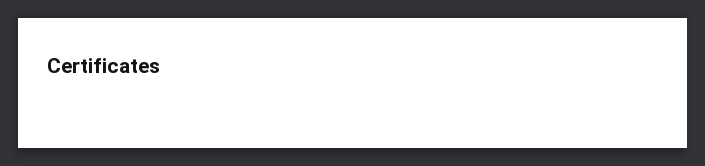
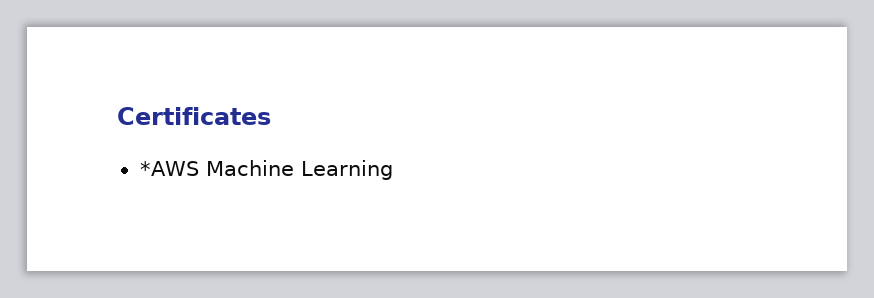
(160, 65) none -> [139,160,393,180] // *AWS Machine Learning

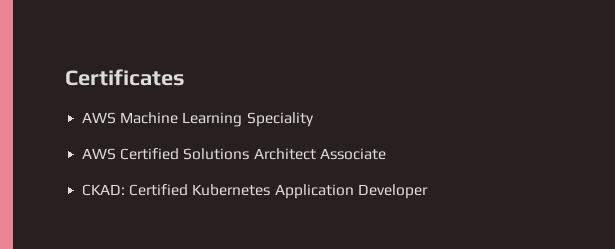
[139,161,199,176] *AWS -> [82,112,117,124] AWS
(393, 170) none -> [246,112,314,127] [82,148,386,160] [82,184,428,199] Speciality // AWS Certified Solutions Architect Associate // CKAD: Certified Kubernetes Application Developer

